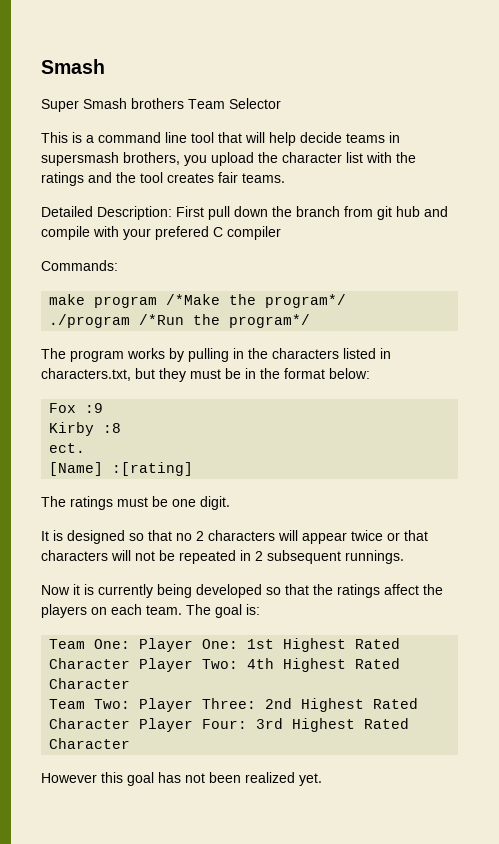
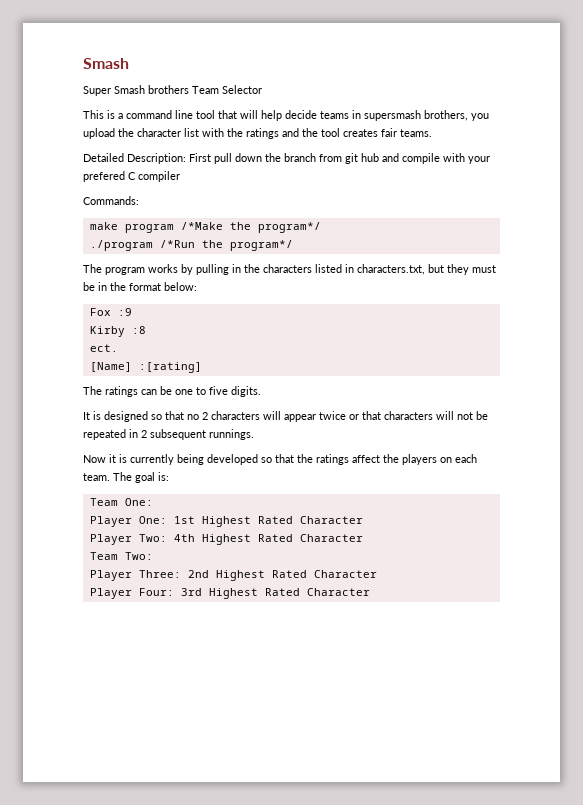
[117,497,148,507] must -> [141,389,157,395] can
[200,496,230,510] digit. -> [196,386,261,397] to five digits.
(131, 644) none -> (153, 502) //
(131, 663) none -> (363, 520) //
(131, 704) none -> (153, 556) //
(131, 723) none -> (377, 574) //
[41,772,322,786] // However this goal has not been realized yet. -> (370, 592) none

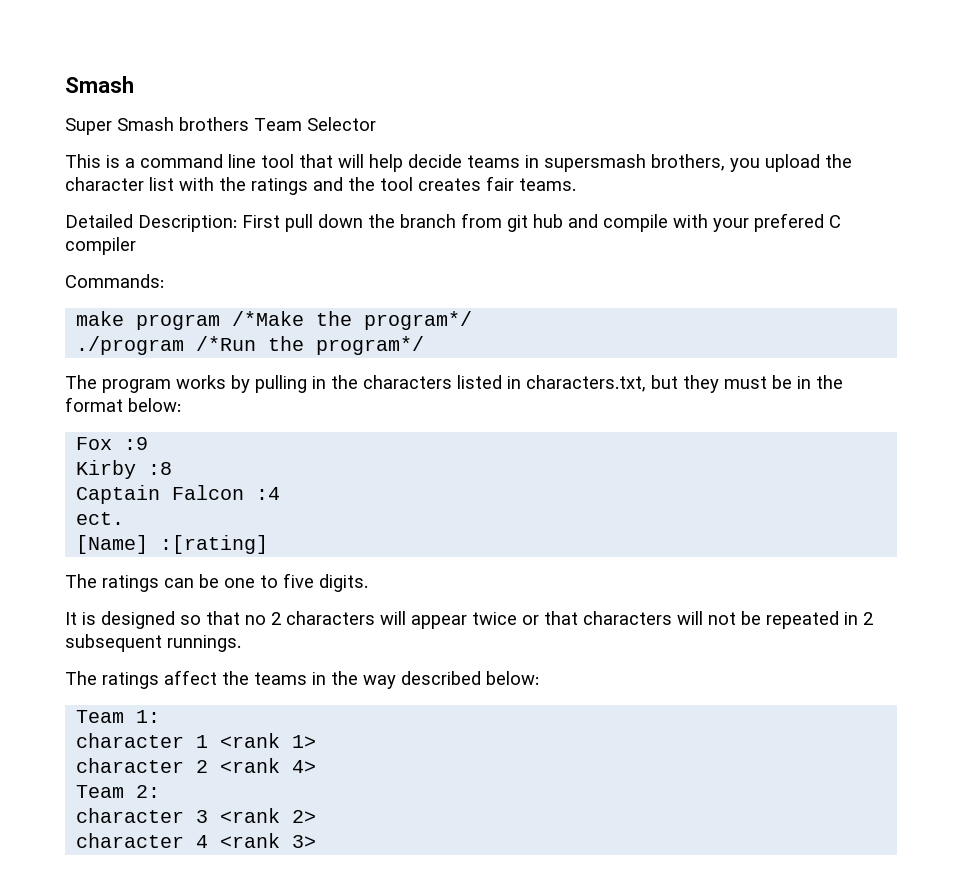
(146, 330) none -> [76,485,281,504] // Captain Falcon :4
[83,454,477,465] [83,472,169,483] [89,498,153,506] [89,516,363,527] [89,534,363,545] [89,552,153,560] [89,570,377,581] [89,588,370,599] Now it is currently being developed so that the ratings affect the players on each team. The goal is: // Team One: // Player One: 1st Highest Rated Character // Player Two: 4th Highest Rated Character // Team Two: // Player Three: 2nd Highest Rated Character // Player Four: 3rd Highest Rated Character -> [65,670,539,689] [76,710,161,723] [76,733,317,748] [76,758,317,773] [76,785,161,798] [76,808,317,823] [76,833,317,848] The ratings affect the teams in the way described below: // Team 1: // character 1 <rank 1> // character 2 <rank 4> // Team 2: // character 3 <rank 2> // character 4 <rank 3>

